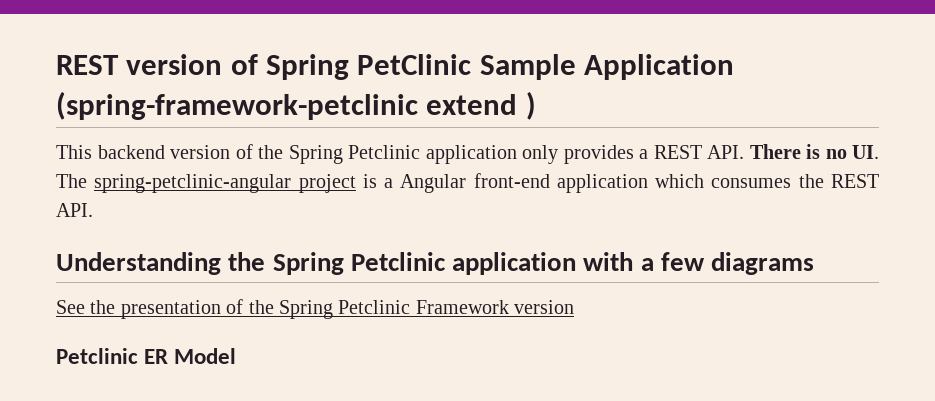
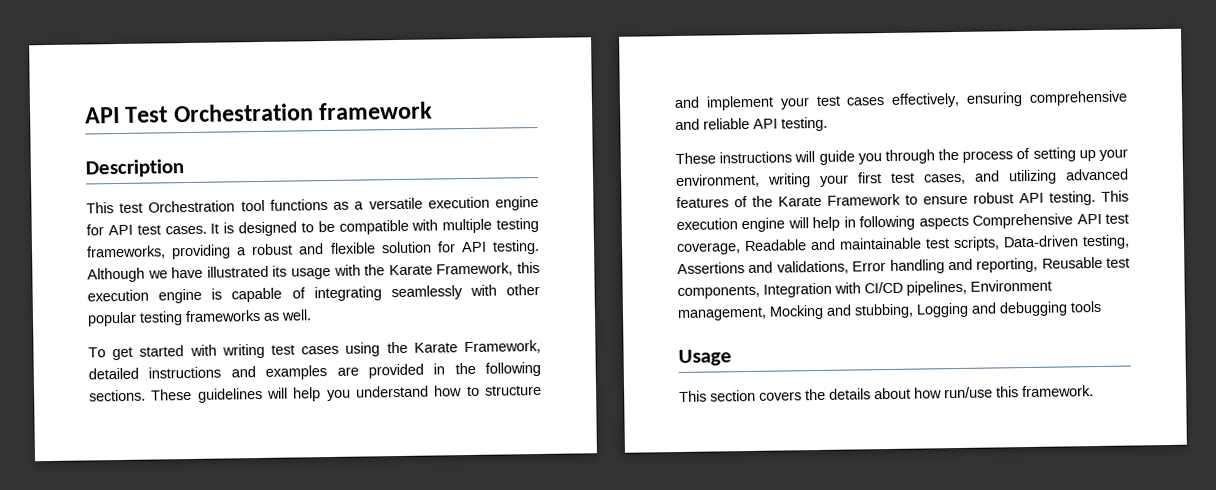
[56,54,735,80] [56,91,536,120] [56,144,879,164] [56,173,879,193] [56,203,93,217] [56,252,815,275] [56,299,575,319] [56,348,237,364] REST version of Spring PetClinic Sample Application (spring-framework-petclinic extend ) // This backend version of the Spring Petclinic application only provides a REST API. There is no UI. The spring-petclinic-angular project is a Angular front-end application which consumes the REST API. // Understanding the Spring Petclinic application with a few diagrams // See the presentation of the Spring Petclinic Framework version // Petclinic ER Model -> [84,101,434,124] [85,159,184,178] [86,195,539,214] [86,217,539,237] [86,239,540,260] [87,261,540,283] [87,283,540,304] [87,309,312,327] [88,339,541,361] [88,361,541,380] [89,384,542,403] [674,90,1128,111] [675,116,828,132] [675,147,1128,165] [676,168,1129,189] [676,190,1129,209] [676,213,1129,233] [676,234,1130,256] [677,256,1130,275] [677,279,1052,300] [677,300,1102,322] [678,349,732,367] [679,385,1094,402] API Test Orchestration framework // Description // This test Orchestration tool functions as a versatile execution engine for API test cases. It is designed to be compatible with multiple testing frameworks, providing a robust and flexible solution for API testing. Although we have illustrated its usage with the Karate Framework, this execution engine is capable of integrating seamlessly with other popular testing frameworks as well. // To get started with writing test cases using the Karate Framework, detailed instructions and examples are provided in the following sections. These guidelines will help you understand how to structure and implement your test cases effectively, ensuring comprehensive and reliable API testing. // These instructions will guide you through the process of setting up your environment, writing your first test cases, and utilizing advanced features of the Karate Framework to ensure robust API testing. This execution engine will help in following aspects Comprehensive API test coverage, Readable and maintainable test scripts, Data-driven testing, Assertions and validations, Error handling and reporting, Reusable test components, Integration with CI/CD pipelines, Environment management, Mocking and stubbing, Logging and debugging tools // Usage // This section covers the details about how run/use this framework.

